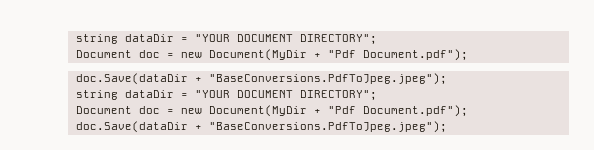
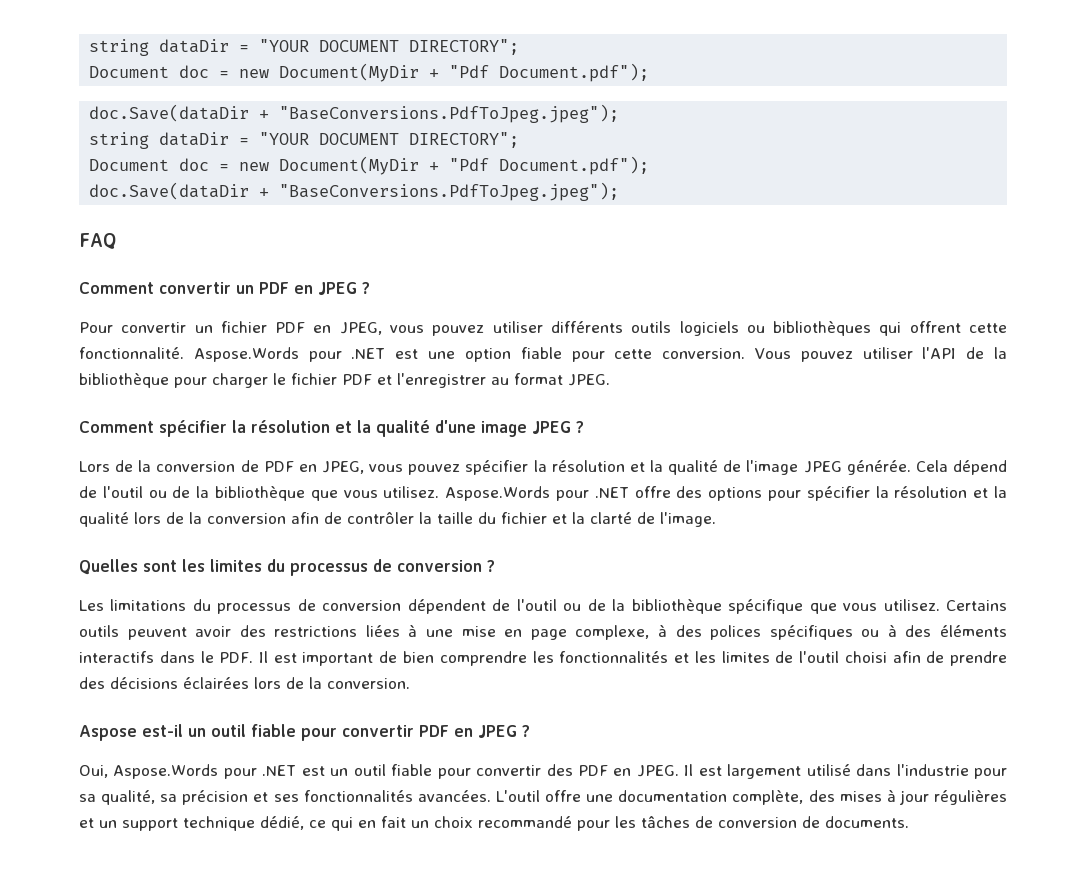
(447, 127) none -> [79,233,117,249] [79,282,370,295] [79,321,1007,336] [79,347,1007,362] [79,373,610,388] [79,420,584,437] [79,460,1007,475] [79,486,1007,501] [79,512,716,527] [79,559,495,576] [79,599,1008,614] [79,624,1007,640] [79,651,1008,666] [79,677,410,689] [79,724,530,741] [79,764,1008,779] [79,789,1008,805] [79,816,909,831] // FAQ // Comment convertir un PDF en JPEG ? // Pour convertir un fichier PDF en JPEG, vous pouvez utiliser différents outils logiciels ou bibliothèques qui offrent cette fonctionnalité. Aspose.Words pour .NET est une option fiable pour cette conversion. Vous pouvez utiliser l'API de la bibliothèque pour charger le fichier PDF et l'enregistrer au format JPEG. // Comment spécifier la résolution et la qualité d'une image JPEG ? // Lors de la conversion de PDF en JPEG, vous pouvez spécifier la résolution et la qualité de l'image JPEG générée. Cela dépend de l'outil ou de la bibliothèque que vous utilisez. Aspose.Words pour .NET offre des options pour spécifier la résolution et la qualité lors de la conversion afin de contrôler la taille du fichier et la clarté de l'image. // Quelles sont les limites du processus de conversion ? // Les limitations du processus de conversion dépendent de l'outil ou de la bibliothèque spécifique que vous utilisez. Certains outils peuvent avoir des restrictions liées à une mise en page complexe, à des polices spécifiques ou à des éléments interactifs dans le PDF. Il est important de bien comprendre les fonctionnalités et les limites de l'outil choisi afin de prendre des décisions éclairées lors de la conversion. // Aspose est-il un outil fiable pour convertir PDF en JPEG ? // Oui, Aspose.Words pour .NET est un outil fiable pour convertir des PDF en JPEG. Il est largement utilisé dans l'industrie pour sa qualité, sa précision et ses fonctionnalités avancées. L'outil offre une documentation complète, des mises à jour régulières et un support technique dédié, ce qui en fait un choix recommandé pour les tâches de conversion de documents.

